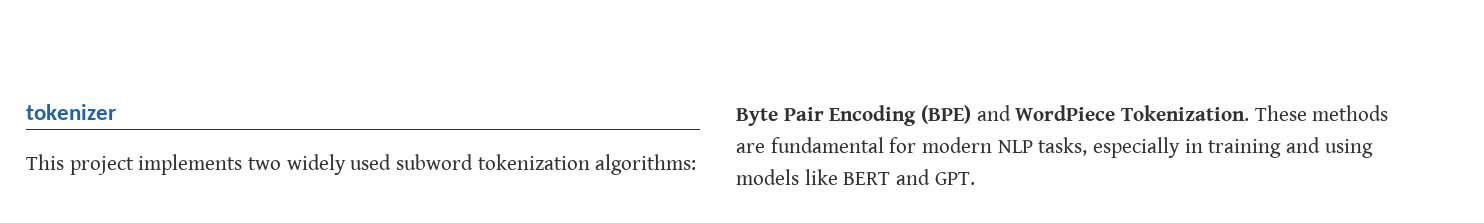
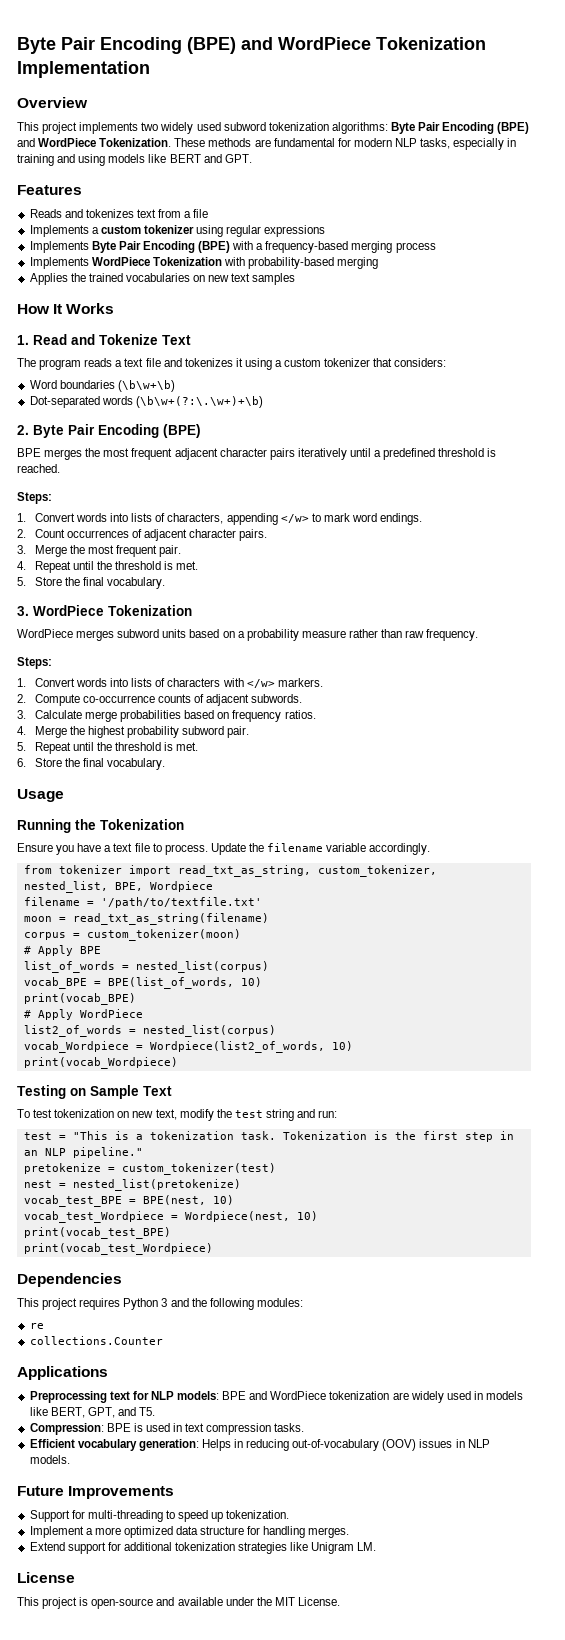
[26,104,116,120] tokenizer -> [17,37,486,54] [17,61,150,78] [17,97,88,108] Byte Pair Encoding (BPE) and WordPiece Tokenization Implementation // Overview
(975, 178) none -> [17,185,82,195] [29,209,209,218] [29,225,326,237] [29,241,436,253] [29,257,379,269] [29,273,296,285] [17,303,115,314] [17,334,191,345] [17,358,447,370] [29,380,175,392] [29,396,263,408] [17,424,201,438] [17,448,497,460] [17,464,60,473] [17,492,52,504] [17,513,423,525] [17,529,268,541] [17,545,182,557] [17,561,199,573] [17,577,166,589] [17,605,192,616] [17,629,479,641] [17,657,52,669] [17,678,323,688] [17,694,303,706] [17,710,316,722] [17,726,250,738] [17,742,199,754] [17,758,166,770] [17,789,64,802] [17,819,184,833] [17,843,431,855] [23,865,437,877] [23,881,213,893] [23,897,262,908] [23,913,269,925] [23,929,241,941] [23,945,101,956] [23,961,269,973] [23,977,262,989] [23,993,136,1005] [23,1009,143,1020] [23,1025,276,1037] [23,1041,353,1053] [23,1057,178,1069] [17,1085,172,1099] [17,1109,338,1121] [23,1131,514,1142] [23,1147,143,1158] [23,1163,276,1175] [23,1179,241,1191] [23,1195,234,1207] [23,1211,318,1223] [23,1227,171,1239] [23,1243,213,1255] [17,1273,122,1287] [17,1298,303,1310] [29,1323,44,1329] [29,1336,163,1345] [17,1366,108,1380] [29,1391,524,1403] [29,1407,156,1418] [29,1423,305,1435] [29,1439,490,1451] [29,1455,70,1464] [17,1486,175,1499] [29,1510,290,1522] [29,1526,350,1538] [29,1542,377,1554] [17,1572,75,1583] [17,1597,340,1609] // Features // Reads and tokenizes text from a file // Implements a custom tokenizer using regular expressions // Implements Byte Pair Encoding (BPE) with a frequency-based merging process // Implements WordPiece Tokenization with probability-based merging // Applies the trained vocabularies on new text samples // How It Works // 1. Read and Tokenize Text // The program reads a text file and tokenizes it using a custom tokenizer that considers: // Word boundaries (\b\w+\b) // Dot-separated words (\b\w+(?:\.\w+)+\b) // 2. Byte Pair Encoding (BPE) // BPE merges the most frequent adjacent character pairs iteratively until a predefined threshold is reached. // Steps: // 1. Convert words into lists of characters, appending </w> to mark word endings. // 2. Count occurrences of adjacent character pairs. // 3. Merge the most frequent pair. // 4. Repeat until the threshold is met. // 5. Store the final vocabulary. // 3. WordPiece Tokenization // WordPiece merges subword units based on a probability measure rather than raw frequency. // Steps: // 1. Convert words into lists of characters with </w> markers. // 2. Compute co-occurrence counts of adjacent subwords. // 3. Calculate merge probabilities based on frequency ratios. // 4. Merge the highest probability subword pair. // 5. Repeat until the threshold is met. // 6. Store the final vocabulary. // Usage // Running the Tokenization // Ensure you have a text file to process. Update the filename variable accordingly. // from tokenizer import read_txt_as_string, custom_tokenizer, nested_list, BPE, Wordpiece // filename = '/path/to/textfile.txt' // moon = read_txt_as_string(filename) // corpus = custom_tokenizer(moon) // # Apply BPE // list_of_words = nested_list(corpus) // vocab_BPE = BPE(list_of_words, 10) // print(vocab_BPE) // # Apply WordPiece // list2_of_words = nested_list(corpus) // vocab_Wordpiece = Wordpiece(list2_of_words, 10) // print(vocab_Wordpiece) // Testing on Sample Text // To test tokenization on new text, modify the test string and run: // test = "This is a tokenization task. Tokenization is the first step in an NLP pipeline." // pretokenize = custom_tokenizer(test) // nest = nested_list(pretokenize) // vocab_test_BPE = BPE(nest, 10) // vocab_test_Wordpiece = Wordpiece(nest, 10) // print(vocab_test_BPE) // print(vocab_test_Wordpiece) // Dependencies // This project requires Python 3 and the following modules: // re // collections.Counter // Applications // Preprocessing text for NLP models: BPE and WordPiece tokenization are widely used in models like BERT, GPT, and T5. // Compression: BPE is used in text compression tasks. // Efficient vocabulary generation: Helps in reducing out-of-vocabulary (OOV) issues in NLP models. // Future Improvements // Support for multi-threading to speed up tokenization. // Implement a more optimized data structure for handling merges. // Extend support for additional tokenization strategies like Unigram LM. // License // This project is open-source and available under the MIT License.

